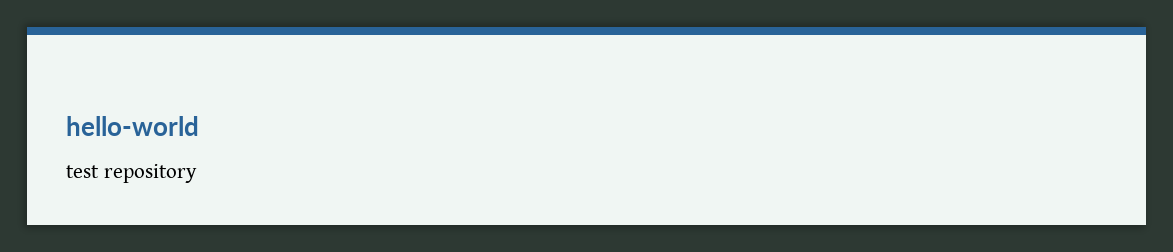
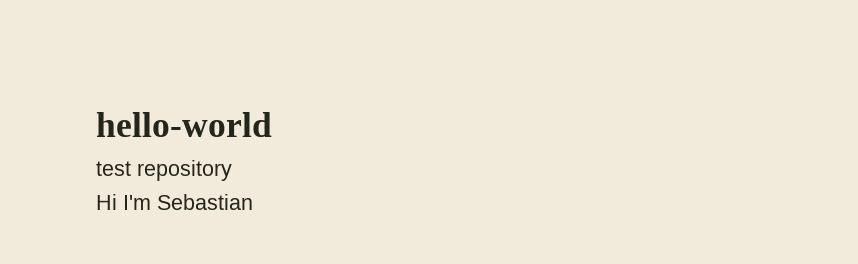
(197, 173) none -> [96,194,253,210] // Hi I'm Sebastian

